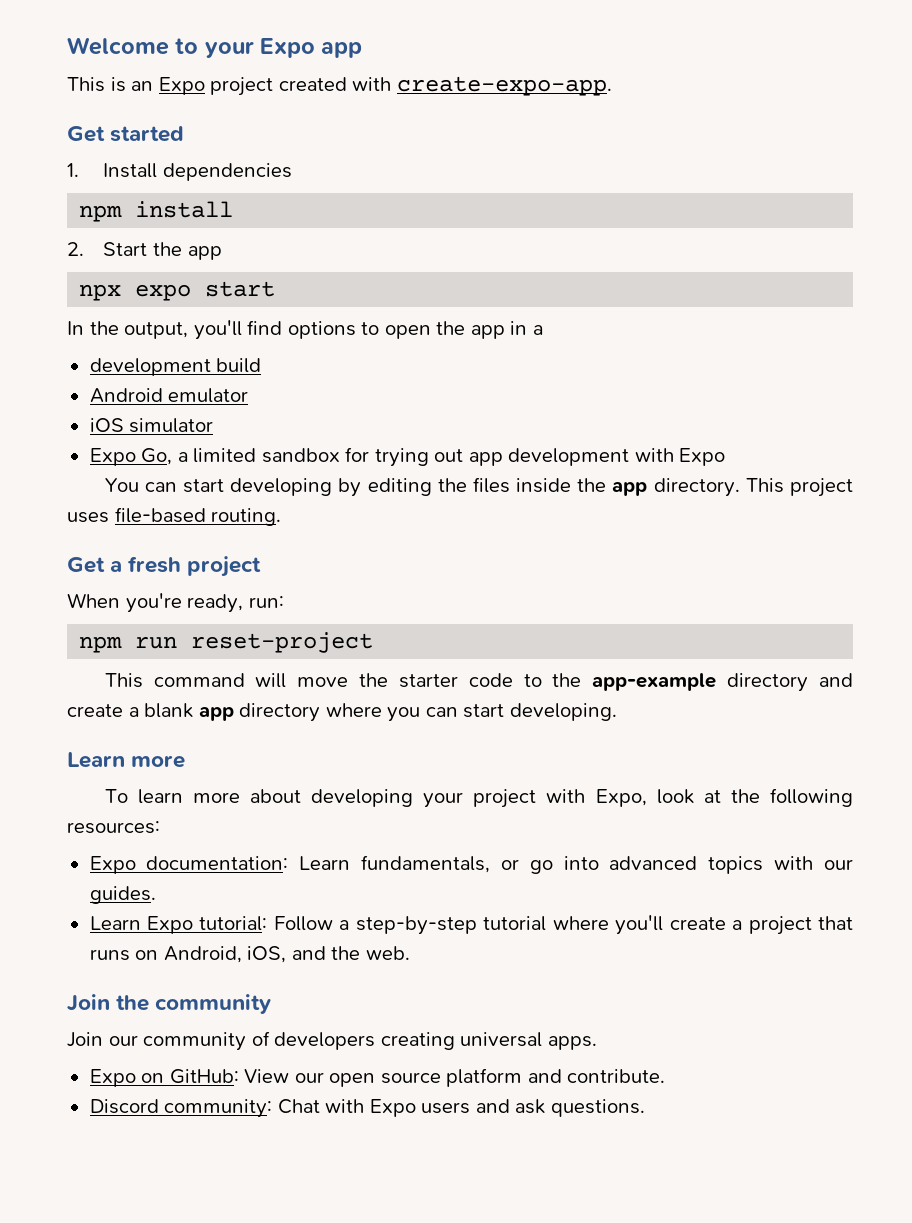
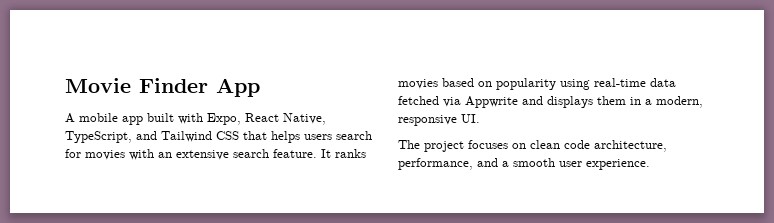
[67,37,363,58] [67,76,612,96] [67,126,185,142] [67,163,292,181] [79,201,234,222] [67,242,222,260] [79,281,276,301] [67,320,543,340] [89,358,262,376] [89,388,249,403] [89,418,214,433] [89,447,726,467] [104,477,854,497] [67,507,282,526] [67,556,262,577] [67,593,284,613] [79,632,374,653] [104,673,853,692] [67,703,617,722] [67,752,186,768] [104,788,853,808] [67,821,160,834] [89,855,854,874] [89,886,156,904] [89,915,853,935] [89,946,410,963] [67,994,272,1014] [67,1031,597,1051] [89,1068,666,1087] [89,1099,645,1118] Welcome to your Expo app // This is an Expo project created with create-expo-app. // Get started // 1. Install dependencies // npm install // 2. Start the app // npx expo start // In the output, you'll find options to open the app in a // development build // Android emulator // iOS simulator // Expo Go, a limited sandbox for trying out app development with Expo // You can start developing by editing the files inside the app directory. This project uses file-based routing. // Get a fresh project // When you're ready, run: // npm run reset-project // This command will move the starter code to the app-example directory and create a blank app directory where you can start developing. // Learn more // To learn more about developing your project with Expo, look at the following resources: // Expo documentation: Learn fundamentals, or go into advanced topics with our guides. // Learn Expo tutorial: Follow a step-by-step tutorial where you'll create a project that runs on Android, iOS, and the web. // Join the community // Join our community of developers creating universal apps. // Expo on GitHub: View our open source platform and contribute. // Discord community: Chat with Expo users and ask questions. -> [65,78,260,97] [65,113,326,125] [65,131,372,143] [65,149,366,160] [398,78,676,90] [398,96,703,108] [398,114,480,126] [398,140,667,152] [398,158,650,170] Movie Finder App // A mobile app built with Expo, React Native, TypeScript, and Tailwind CSS that helps users search for movies with an extensive search feature. It ranks movies based on popularity using real-time data fetched via Appwrite and displays them in a modern, responsive UI. // The project focuses on clean code architecture, performance, and a smooth user experience.

